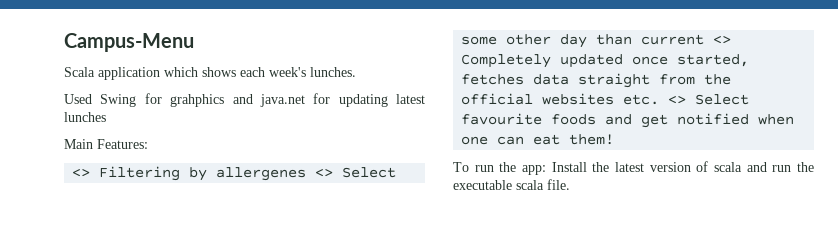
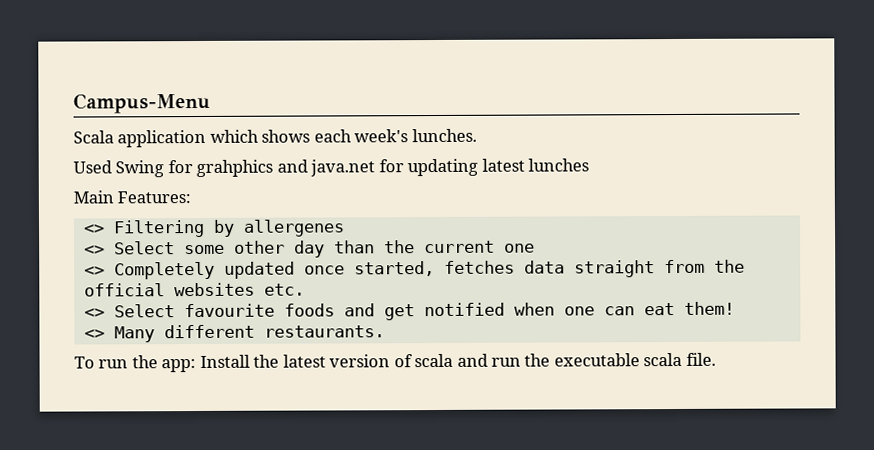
(307, 174) none -> (345, 228) //
[641,34,705,45] current -> [383,240,535,254] the current one //
(660, 99) none -> (305, 289) //
(615, 139) none -> [83,324,385,343] // <> Many different restaurants.

